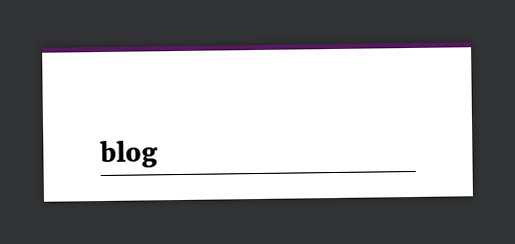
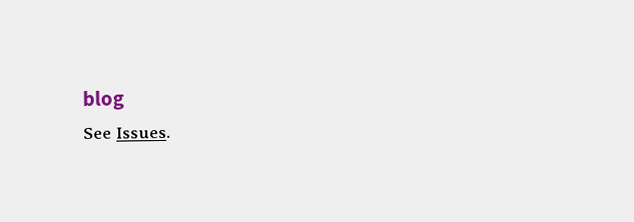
(158, 154) none -> [83,126,171,140] // See Issues.

